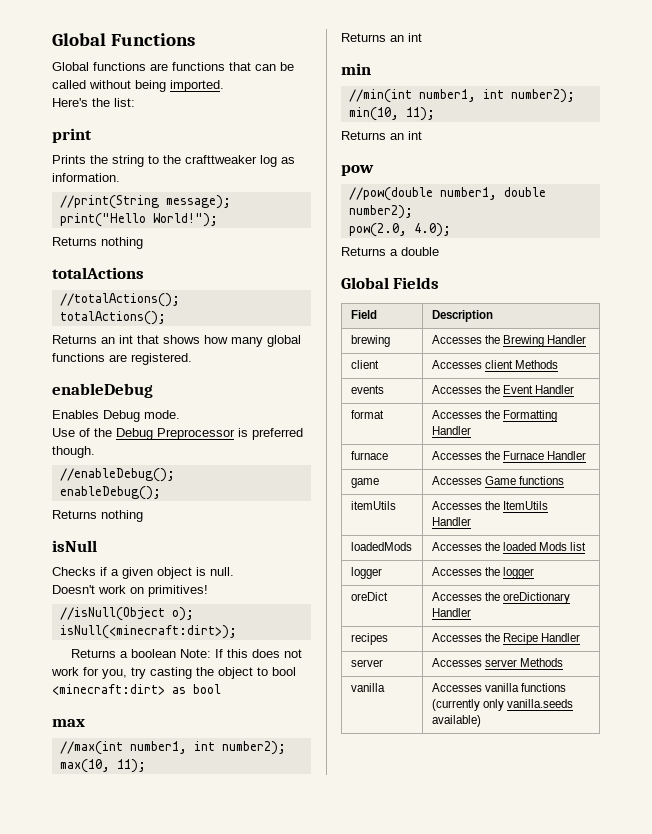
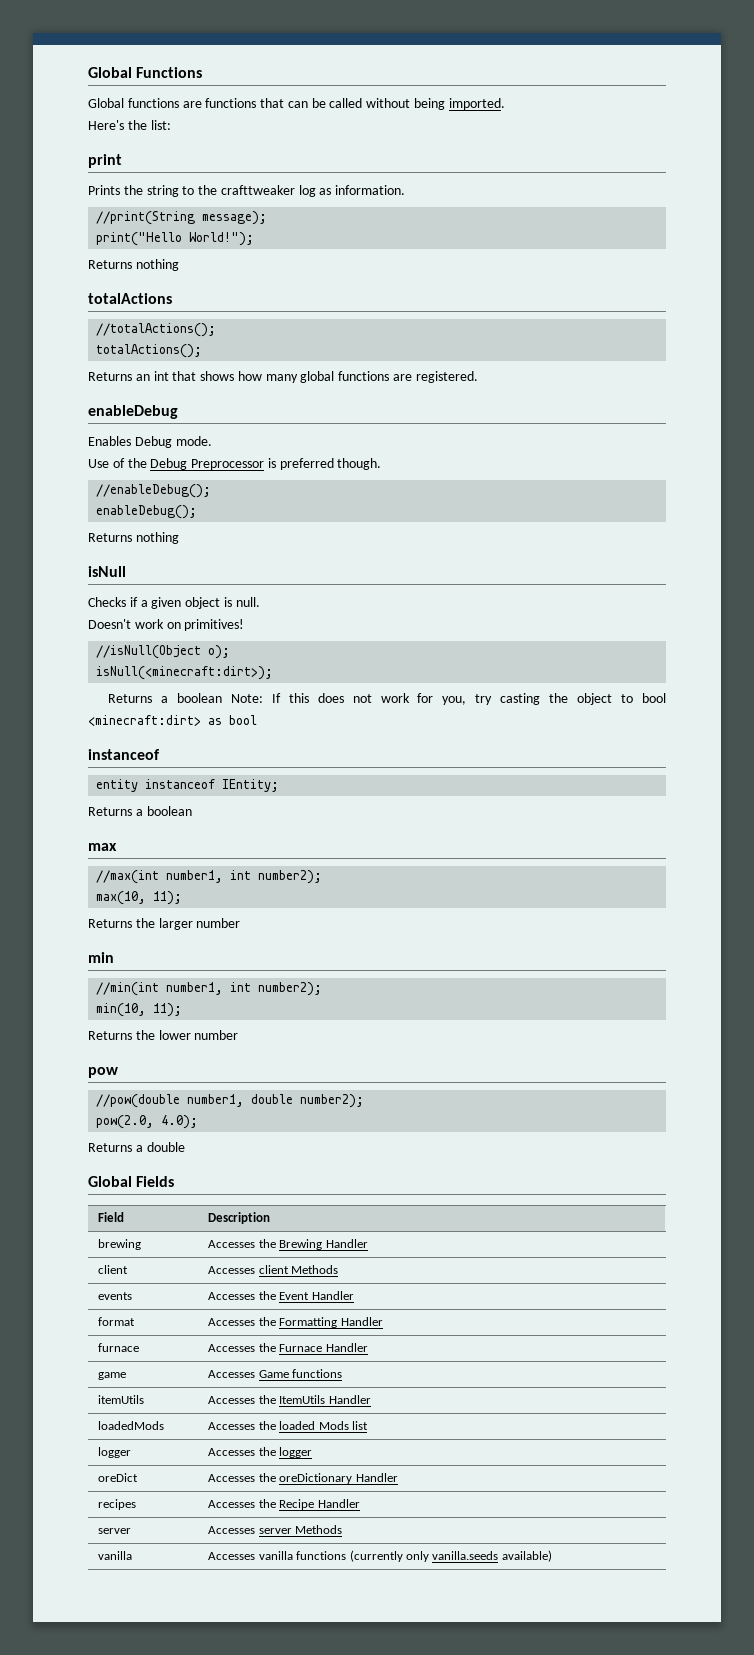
(221, 689) none -> [88,749,160,760] [96,779,280,792] [88,806,192,816] // instanceof // entity instanceof IEntity; // Returns a boolean
[390,33,422,42] an int -> [135,918,241,930] the larger number
[390,131,422,140] an int -> [135,1030,239,1040] the lower number

